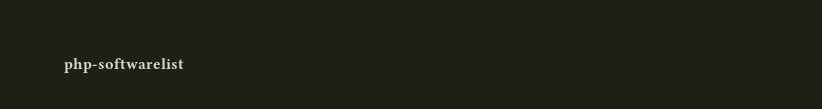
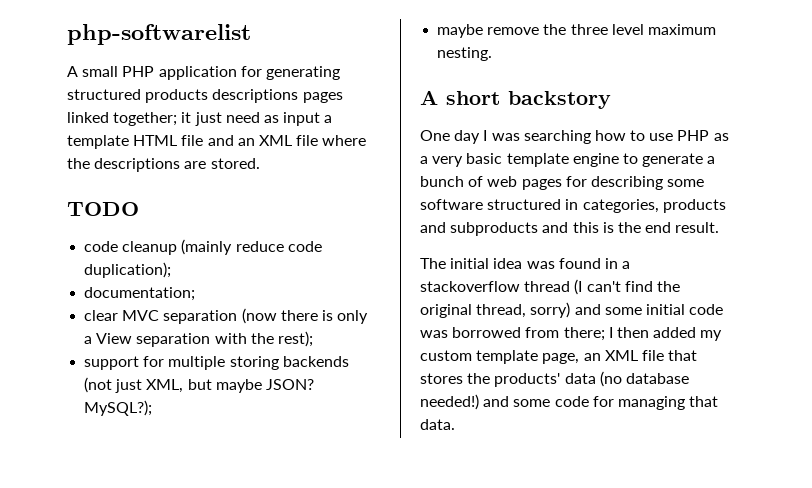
(184, 65) none -> [67,66,340,80] [67,89,343,103] [67,112,333,126] [67,135,367,149] [67,158,260,172] [67,202,139,216] [84,239,322,255] [84,262,172,278] [84,287,196,301] [84,308,369,324] [84,331,313,347] [84,356,349,370] [84,377,314,393] [84,400,153,416] [437,24,716,38] [437,47,493,61] [420,90,611,109] [420,130,729,144] [420,153,716,167] [420,176,705,190] [420,199,726,213] [420,222,720,236] [420,258,631,269] [420,279,680,295] [420,302,724,318] [420,327,723,341] [420,350,698,364] [420,371,689,387] [420,394,719,410] [420,419,455,430] // A small PHP application for generating structured products descriptions pages linked together; it just need as input a template HTML file and an XML file where the descriptions are stored. // TODO // code cleanup (mainly reduce code duplication); // documentation; // clear MVC separation (now there is only a View separation with the rest); // support for multiple storing backends (not just XML, but maybe JSON? MySQL?); // maybe remove the three level maximum nesting. // A short backstory // One day I was searching how to use PHP as a very basic template engine to generate a bunch of web pages for describing some software structured in categories, products and subproducts and this is the end result. // The initial idea was found in a stackoverflow thread (I can't find the original thread, sorry) and some initial code was borrowed from there; I then added my custom template page, an XML file that stores the products' data (no database needed!) and some code for managing that data.

